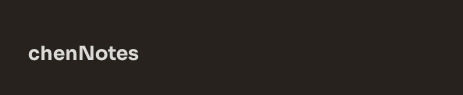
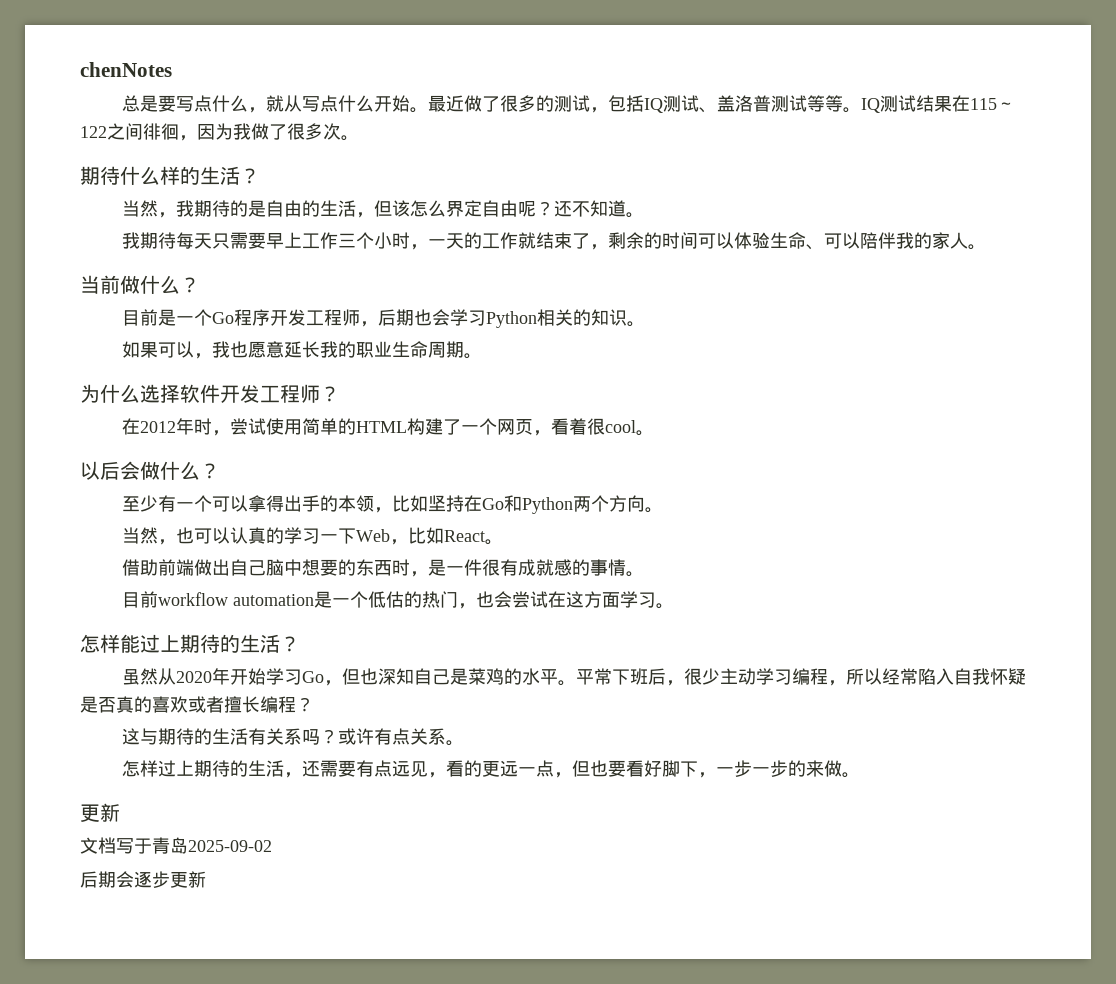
(139, 53) none -> [121,95,1015,113] [80,123,359,141] [80,166,260,185] [121,200,644,218] [121,232,986,250] [80,275,200,294] [121,309,645,328] [121,341,482,359] [80,384,340,403] [121,418,654,436] [80,461,220,480] [121,495,663,514] [121,527,503,545] [121,559,644,577] [121,591,674,609] [80,634,300,653] [121,668,1026,686] [80,696,314,713] [121,728,464,746] [121,760,860,778] [80,803,120,822] [80,837,272,854] [80,871,206,888] // 总是要写点什么，就从写点什么开始。最近做了很多的测试，包括IQ测试、盖洛普测试等等。IQ测试结果在115～122之间徘徊，因为我做了很多次。 // 期待什么样的生活？ // 当然，我期待的是自由的生活，但该怎么界定自由呢？还不知道。 // 我期待每天只需要早上工作三个小时，一天的工作就结束了，剩余的时间可以体验生命、可以陪伴我的家人。 // 当前做什么？ // 目前是一个Go程序开发工程师，后期也会学习Python相关的知识。 // 如果可以，我也愿意延长我的职业生命周期。 // 为什么选择软件开发工程师？ // 在2012年时，尝试使用简单的HTML构建了一个网页，看着很cool。 // 以后会做什么？ // 至少有一个可以拿得出手的本领，比如坚持在Go和Python两个方向。 // 当然，也可以认真的学习一下Web，比如React。 // 借助前端做出自己脑中想要的东西时，是一件很有成就感的事情。 // 目前workflow automation是一个低估的热门，也会尝试在这方面学习。 // 怎样能过上期待的生活？ // 虽然从2020年开始学习Go，但也深知自己是菜鸡的水平。平常下班后，很少主动学习编程，所以经常陷入自我怀疑是否真的喜欢或者擅长编程？ // 这与期待的生活有关系吗？或许有点关系。 // 怎样过上期待的生活，还需要有点远见，看的更远一点，但也要看好脚下，一步一步的来做。 // 更新 // 文档写于青岛2025-09-02 // 后期会逐步更新

